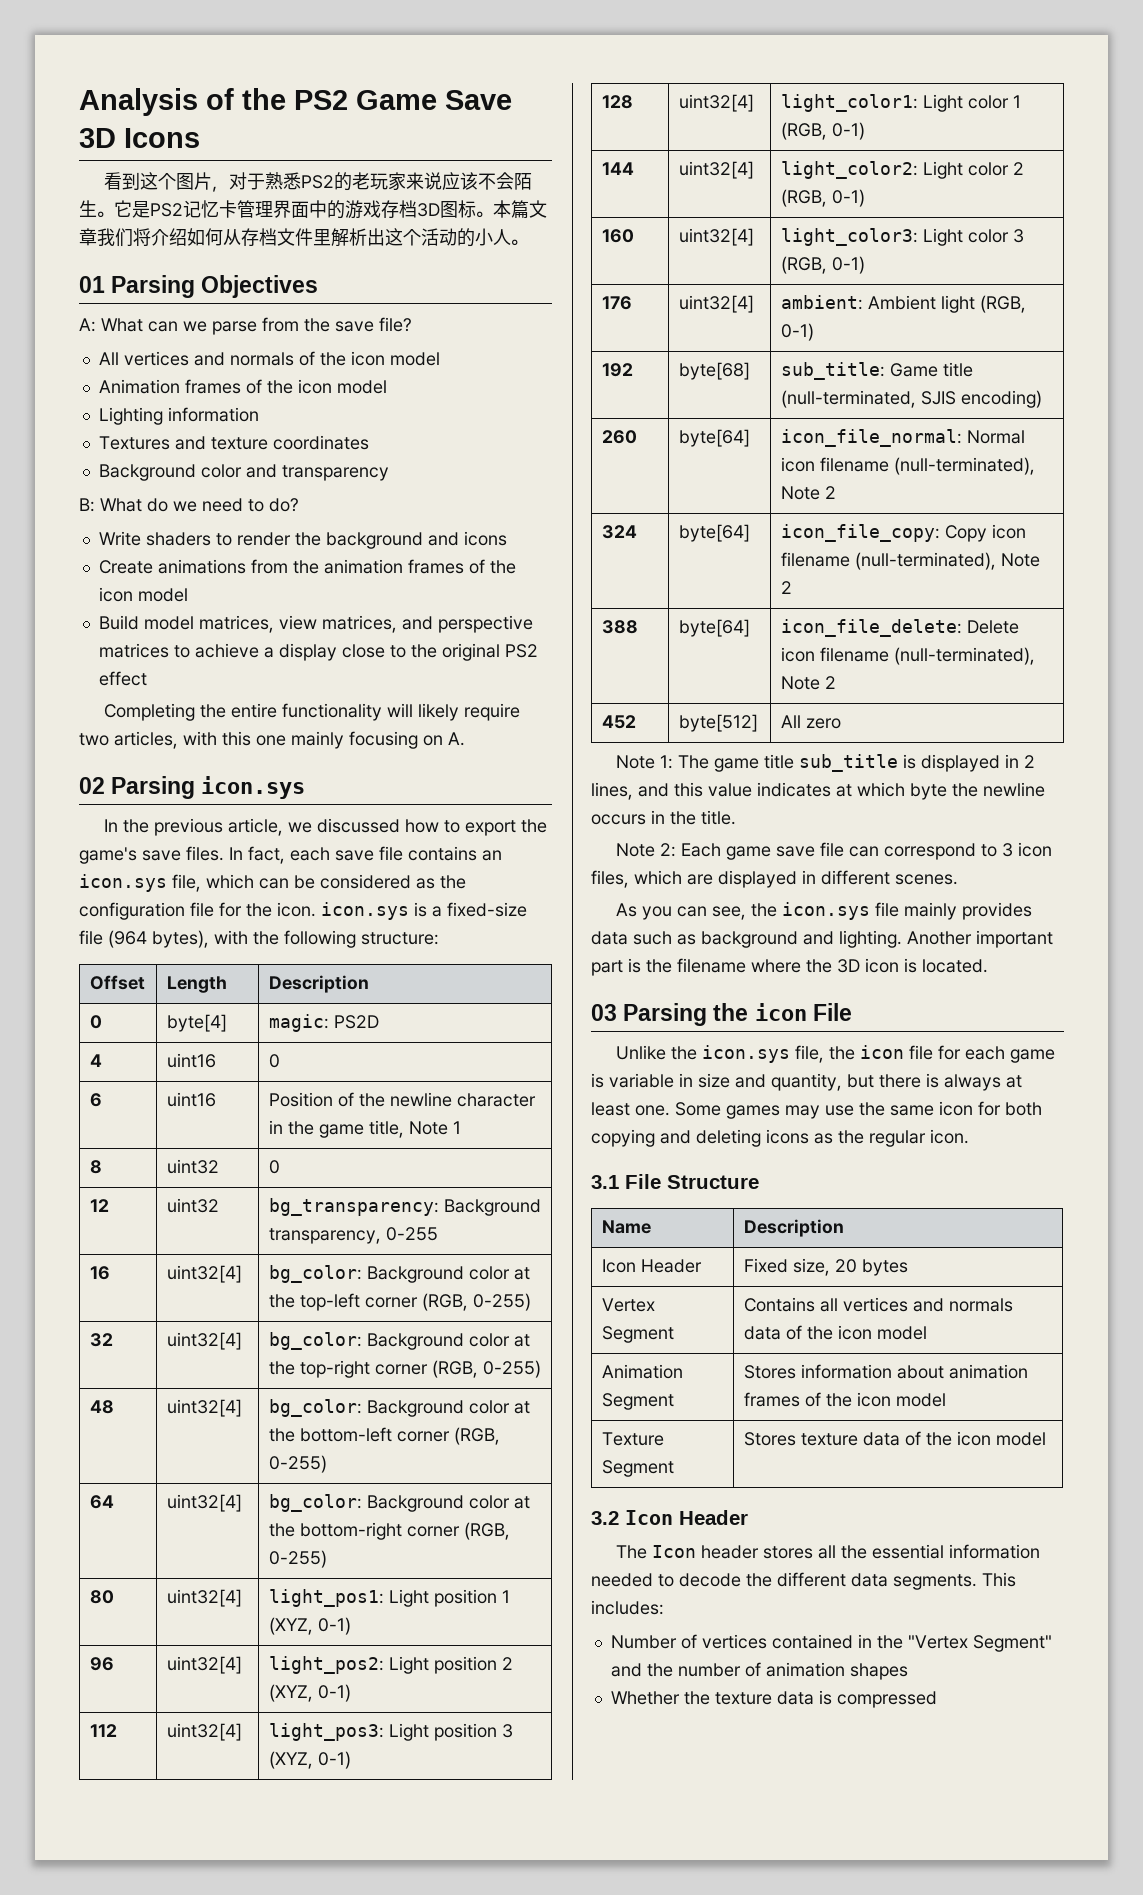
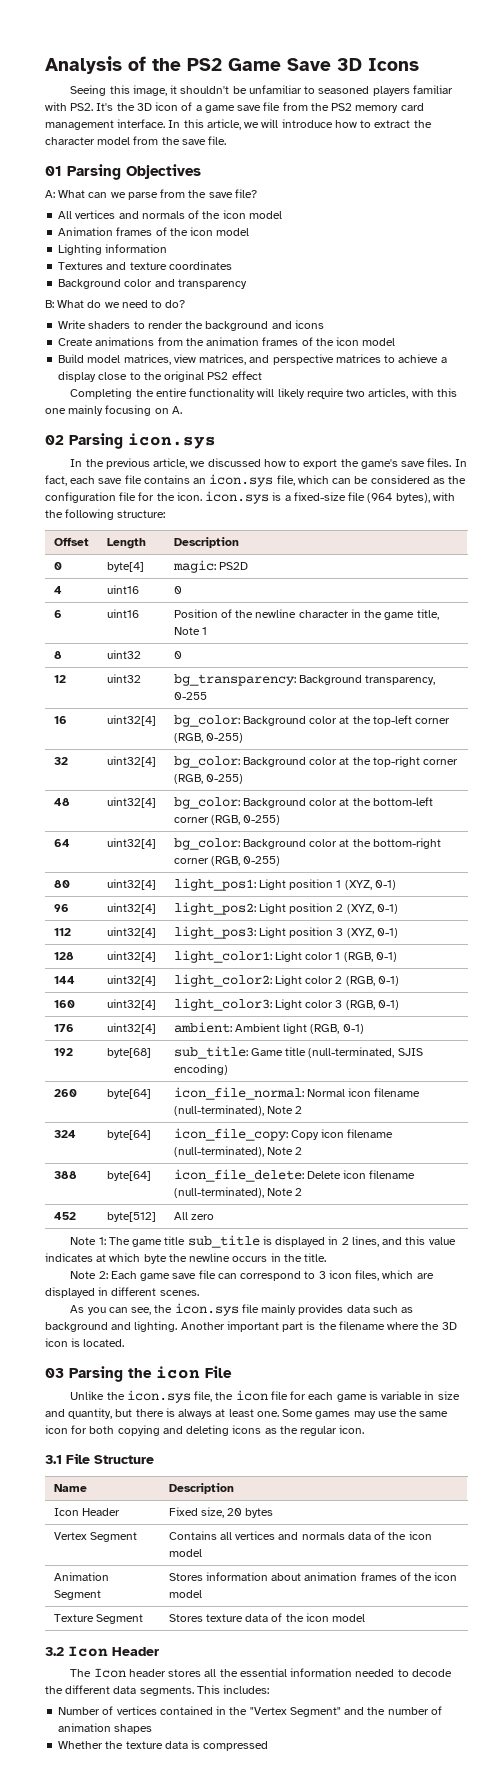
[104,172,533,192] [79,200,547,219] [79,228,528,247] 看到这个图片，对于熟悉PS2的老玩家来说应该不会陌生。它是PS2记忆卡管理界面中的游戏存档3D图标。本篇文章我们将介绍如何从存档文件里解析出这个活动的小人。 -> [70,85,453,96] [45,102,424,113] [45,119,432,130] [45,136,227,145] Seeing this image, it shouldn't be unfamiliar to seasoned players familiar with PS2. It's the 3D icon of a game save file from the PS2 memory card management interface. In this article, we will introduce how to extract the character model from the save file.

